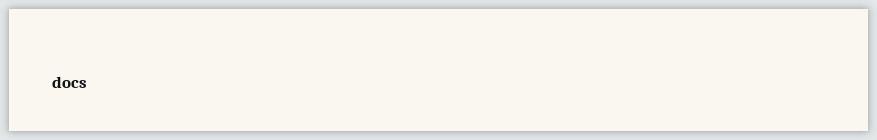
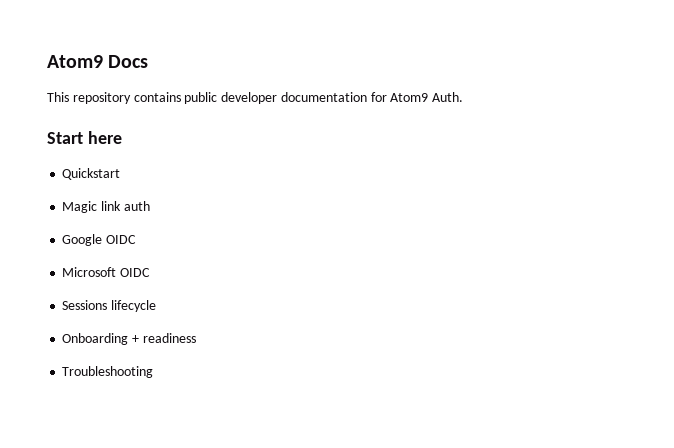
[52,76,87,88] docs -> [47,55,149,68] [47,92,464,104] [47,131,122,144] [62,168,121,180] [62,201,150,213] [62,234,137,246] [62,267,151,277] [62,300,157,312] [62,333,196,345] [62,366,154,378] Atom9 Docs // This repository contains public developer documentation for Atom9 Auth. // Start here // Quickstart // Magic link auth // Google OIDC // Microsoft OIDC // Sessions lifecycle // Onboarding + readiness // Troubleshooting

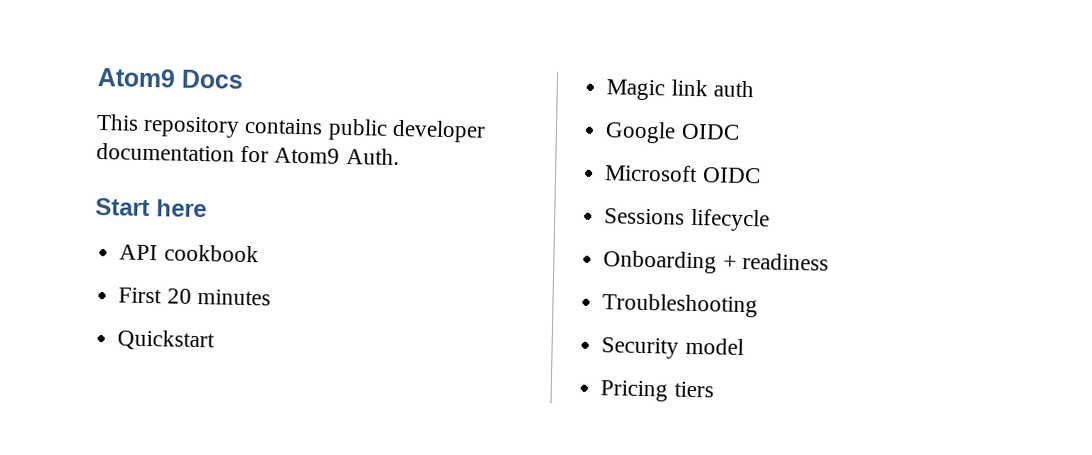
(122, 137) none -> [119,244,259,263] [118,287,271,306] // API cookbook // First 20 minutes
(154, 372) none -> [601,337,744,359] [600,380,714,402] // Security model // Pricing tiers

